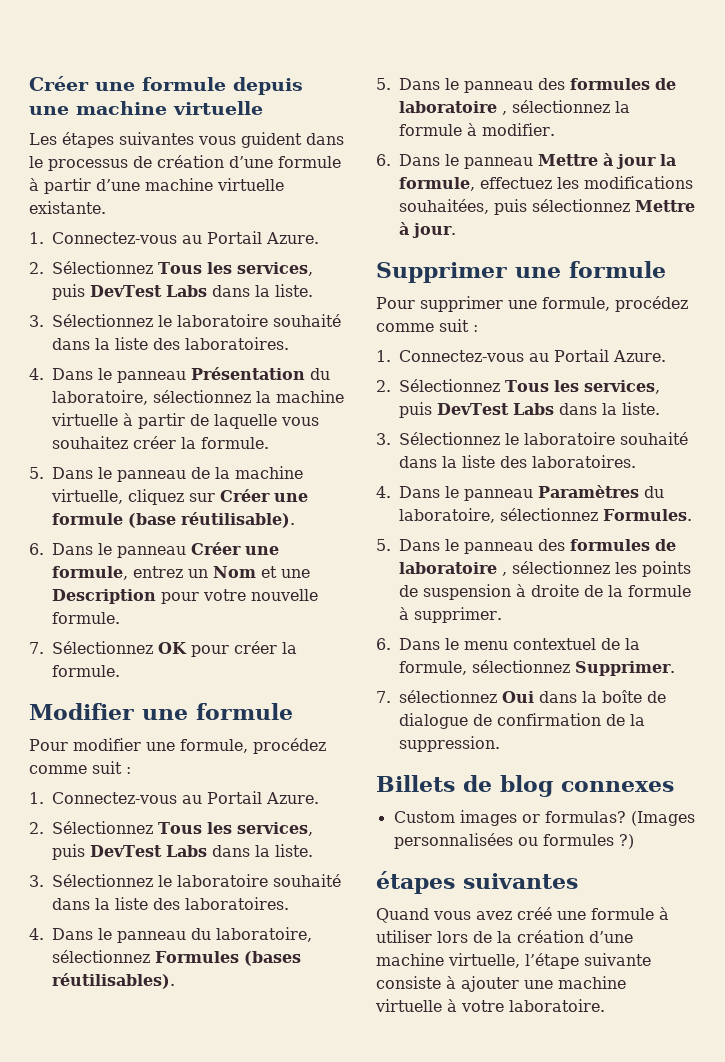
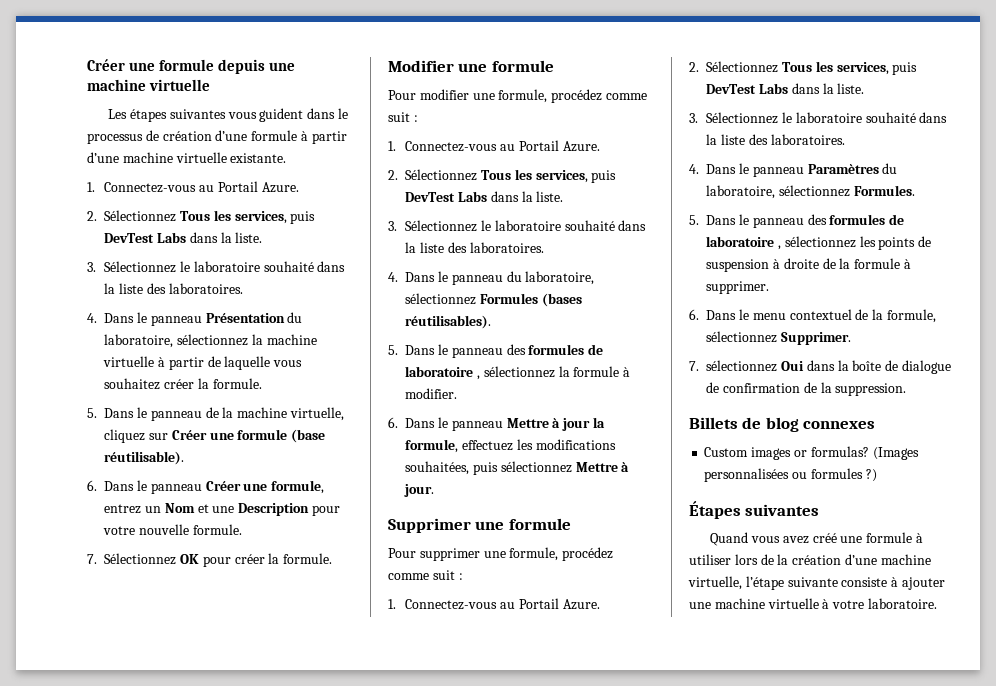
[376,871,455,894] étapes -> [689,501,741,519] Étapes

